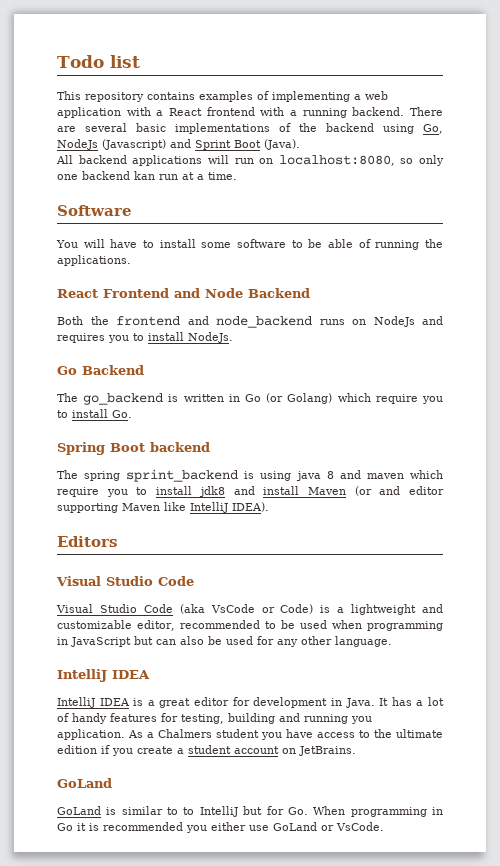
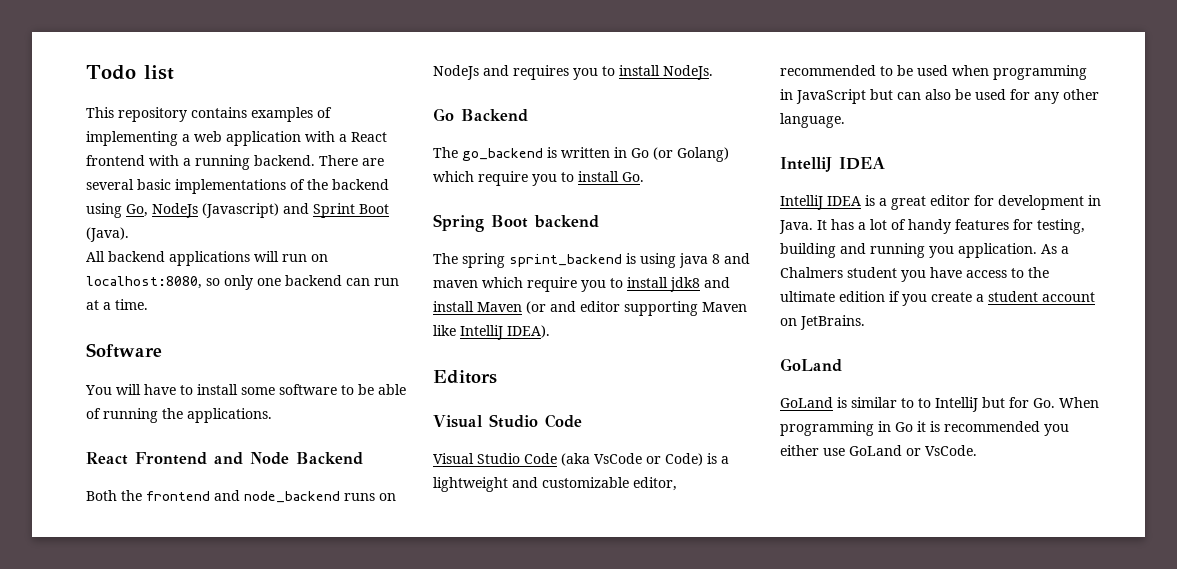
[134,171,155,180] kan -> [346,278,370,286] can

